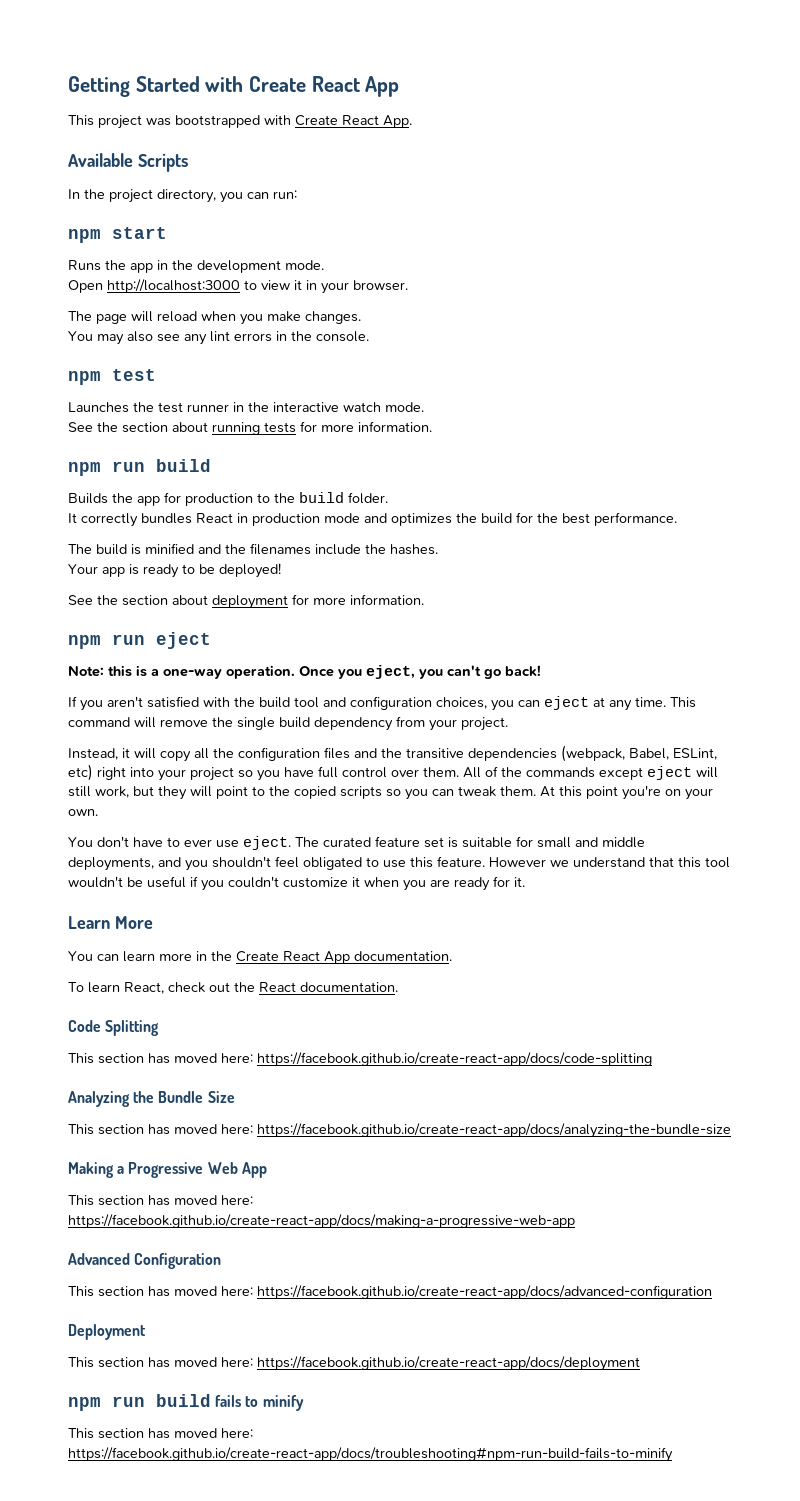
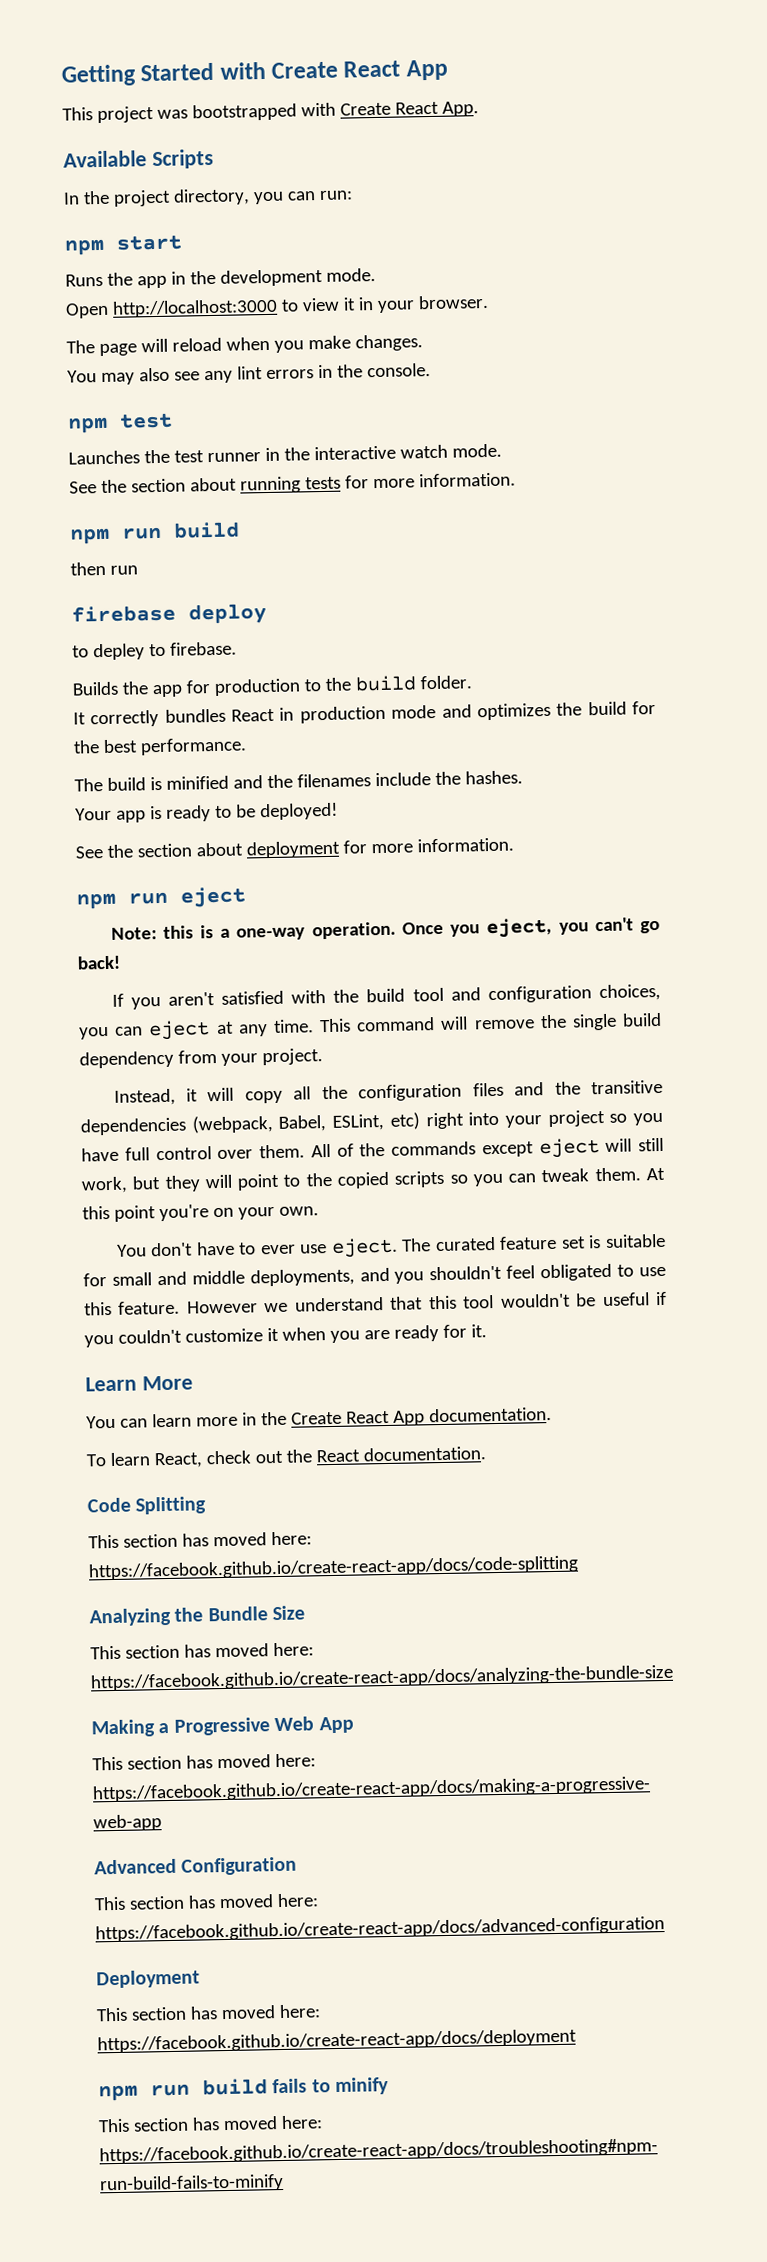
(211, 465) none -> [70,561,138,576] [71,603,267,625] [72,641,237,661] // then run // firebase deploy // to depley to firebase.

